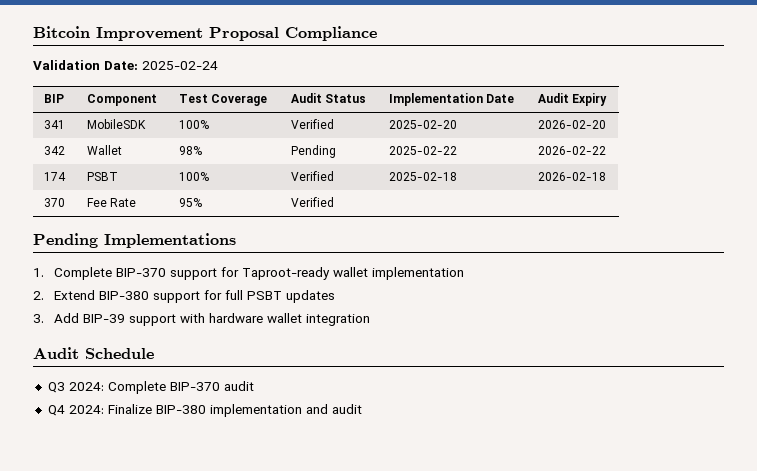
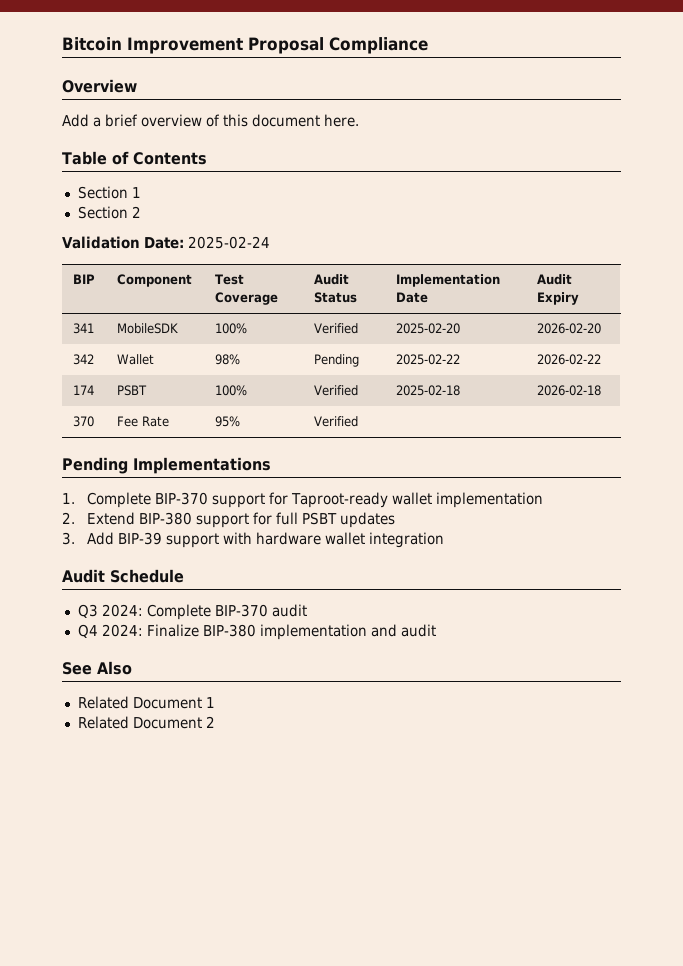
(377, 33) none -> [62,79,137,93] [62,114,359,127] [62,151,207,165] [77,186,141,199] [77,206,141,219] // Overview // Add a brief overview of this document here. // Table of Contents // Section 1 // Section 2
(362, 409) none -> [62,661,132,675] [77,696,215,709] [77,716,215,729] // See Also // Related Document 1 // Related Document 2

